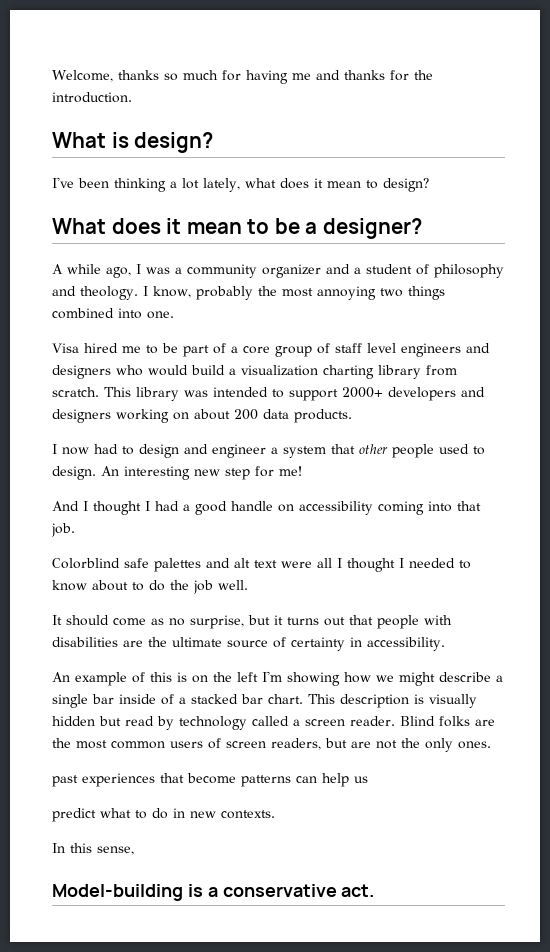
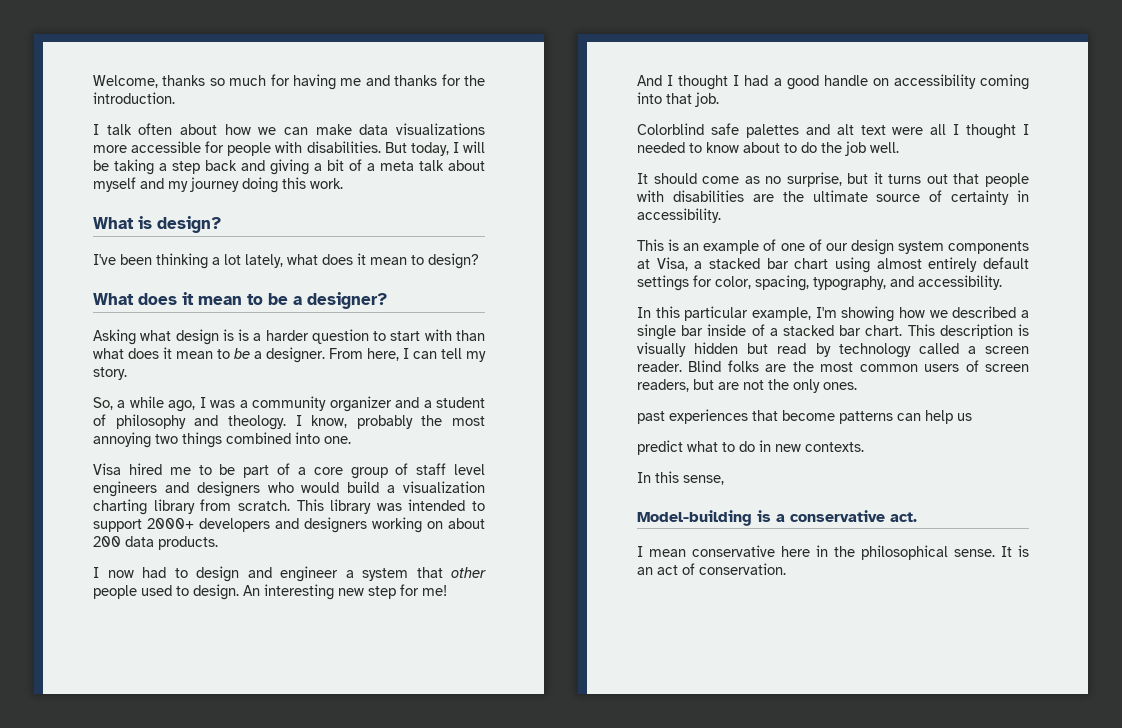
(132, 97) none -> [93,123,485,135] [93,141,485,156] [93,159,485,175] [93,177,343,193] // I talk often about how we can make data visualizations more accessible for people with disabilities. But today, I will be taking a step back and giving a bit of a meta talk about myself and my journey doing this work.
[52,264,63,274] A -> [93,329,485,345] [93,347,486,363] [93,367,127,380] [93,397,126,410] Asking what design is is a harder question to start with than what does it mean to be a designer. From here, I can tell my story. // So, a
[52,672,258,686] An example of this is on the left -> [637,239,1029,255] [637,257,1029,273] [637,275,1002,291] [637,306,811,321] This is an example of one of our design system components at Visa, a stacked bar chart using almost entirely default settings for color, spacing, typography, and accessibility. // In this particular example,
[399,672,491,686] might describe -> [952,306,1017,318] described
(375, 890) none -> [637,545,1029,560] [637,563,786,575] // I mean conservative here in the philosophical sense. It is an act of conservation.

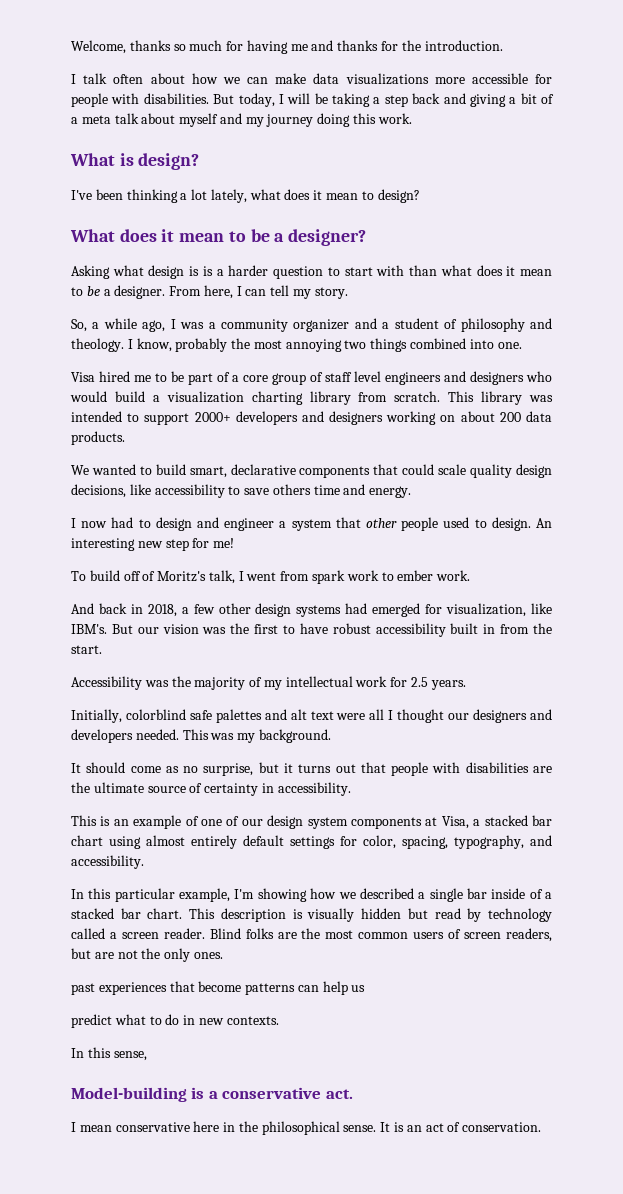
(218, 543) none -> [71,464,552,478] [71,484,412,498] // We wanted to build smart, declarative components that could scale quality design decisions, like accessibility to save others time and energy.
[637,74,1029,90] [637,92,719,107] [637,123,704,135] And I thought I had a good handle on accessibility coming into that job. // Colorblind -> [71,570,471,584] [71,603,552,617] [71,623,552,637] [71,645,102,654] [71,676,466,690] [71,709,186,723] To build off of Moritz's talk, I went from spark work to ember work. // And back in 2018, a few other design systems had emerged for visualization, like IBM's. But our vision was the first to have robust accessibility built in from the start. // Accessibility was the majority of my intellectual work for 2.5 years. // Initially, colorblind
[1023,124,1029,135] [637,141,899,156] I needed to know about to do the job well. -> [448,709,552,723] [71,729,331,743] our designers and developers needed. This was my background.

